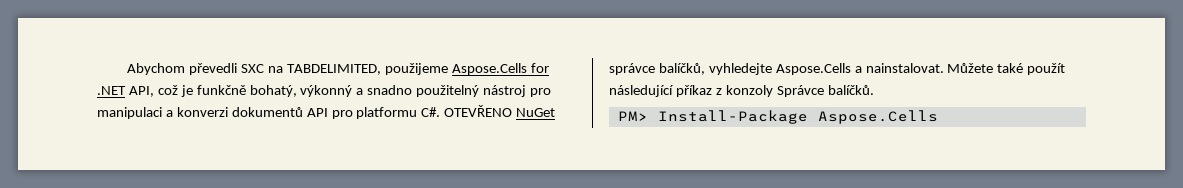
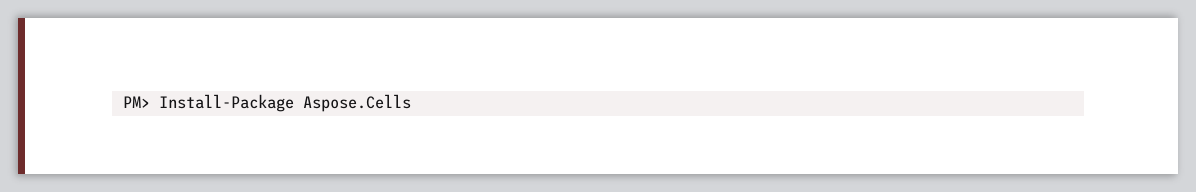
[127,63,549,75] [97,85,552,97] [97,105,556,119] [609,63,1066,75] [609,85,874,97] Abychom převedli SXC na TABDELIMITED, použijeme Aspose.Cells for .NET API, což je funkčně bohatý, výkonný a snadno použitelný nástroj pro manipulaci a konverzi dokumentů API pro platformu C#. OTEVŘENO NuGet správce balíčků, vyhledejte Aspose.Cells a nainstalovat. Můžete také použít následující příkaz z konzoly Správce balíčků. // -> (122, 102) none

